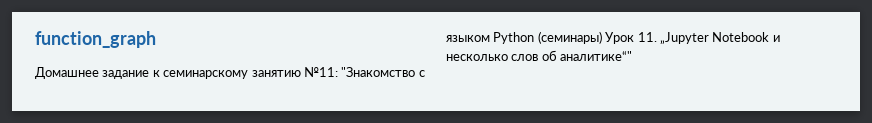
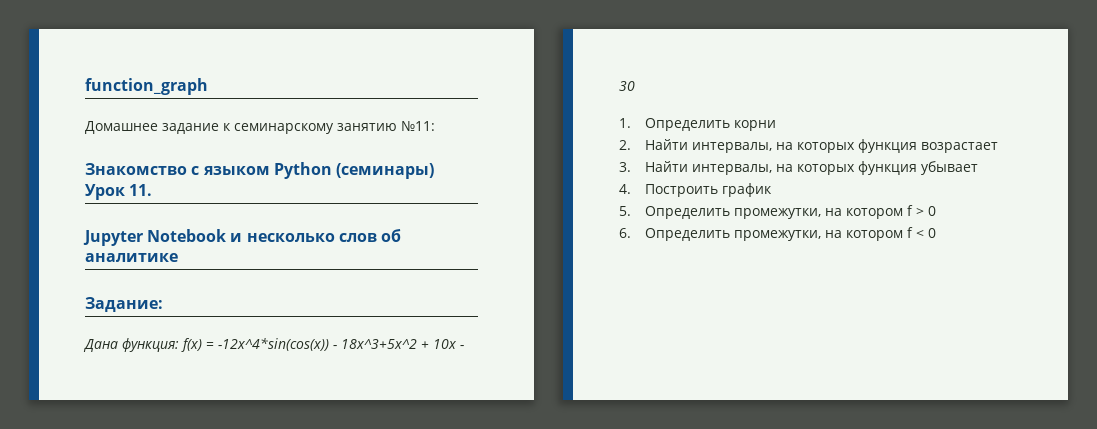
[341,67,416,77] "Знакомство -> [85,163,187,175] // Знакомство
[659,32,709,45] „Jupyter -> [83,230,143,246] // Jupyter
[560,51,633,61] аналитике“" -> [85,253,178,262] [85,297,163,312] [83,338,464,352] [619,81,635,91] [619,118,776,131] [619,139,998,153] [619,161,978,175] [619,183,772,197] [619,205,936,219] [619,227,936,241] аналитике // Задание: // Дана функция: f(x) = -12x^4*sin(cos(x)) - 18x^3+5x^2 + 10x - 30 // 1. Определить корни // 2. Найти интервалы, на которых функция возрастает // 3. Найти интервалы, на которых функция убывает // 4. Построить график // 5. Определить промежутки, на котором f > 0 // 6. Определить промежутки, на котором f < 0

